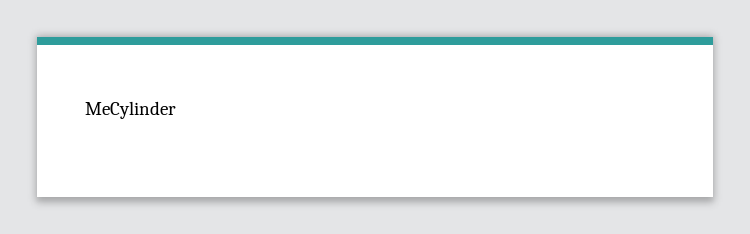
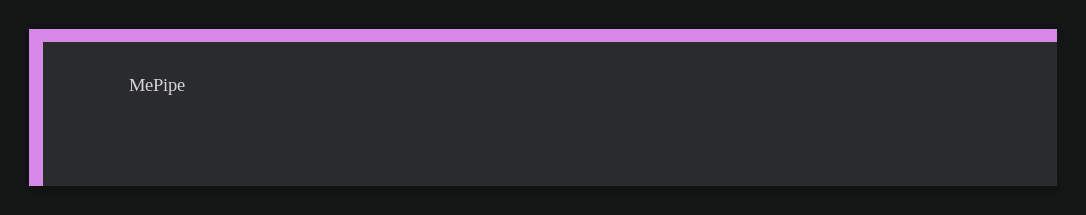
[85,101,176,119] MeCylinder -> [129,79,185,95] MePipe

